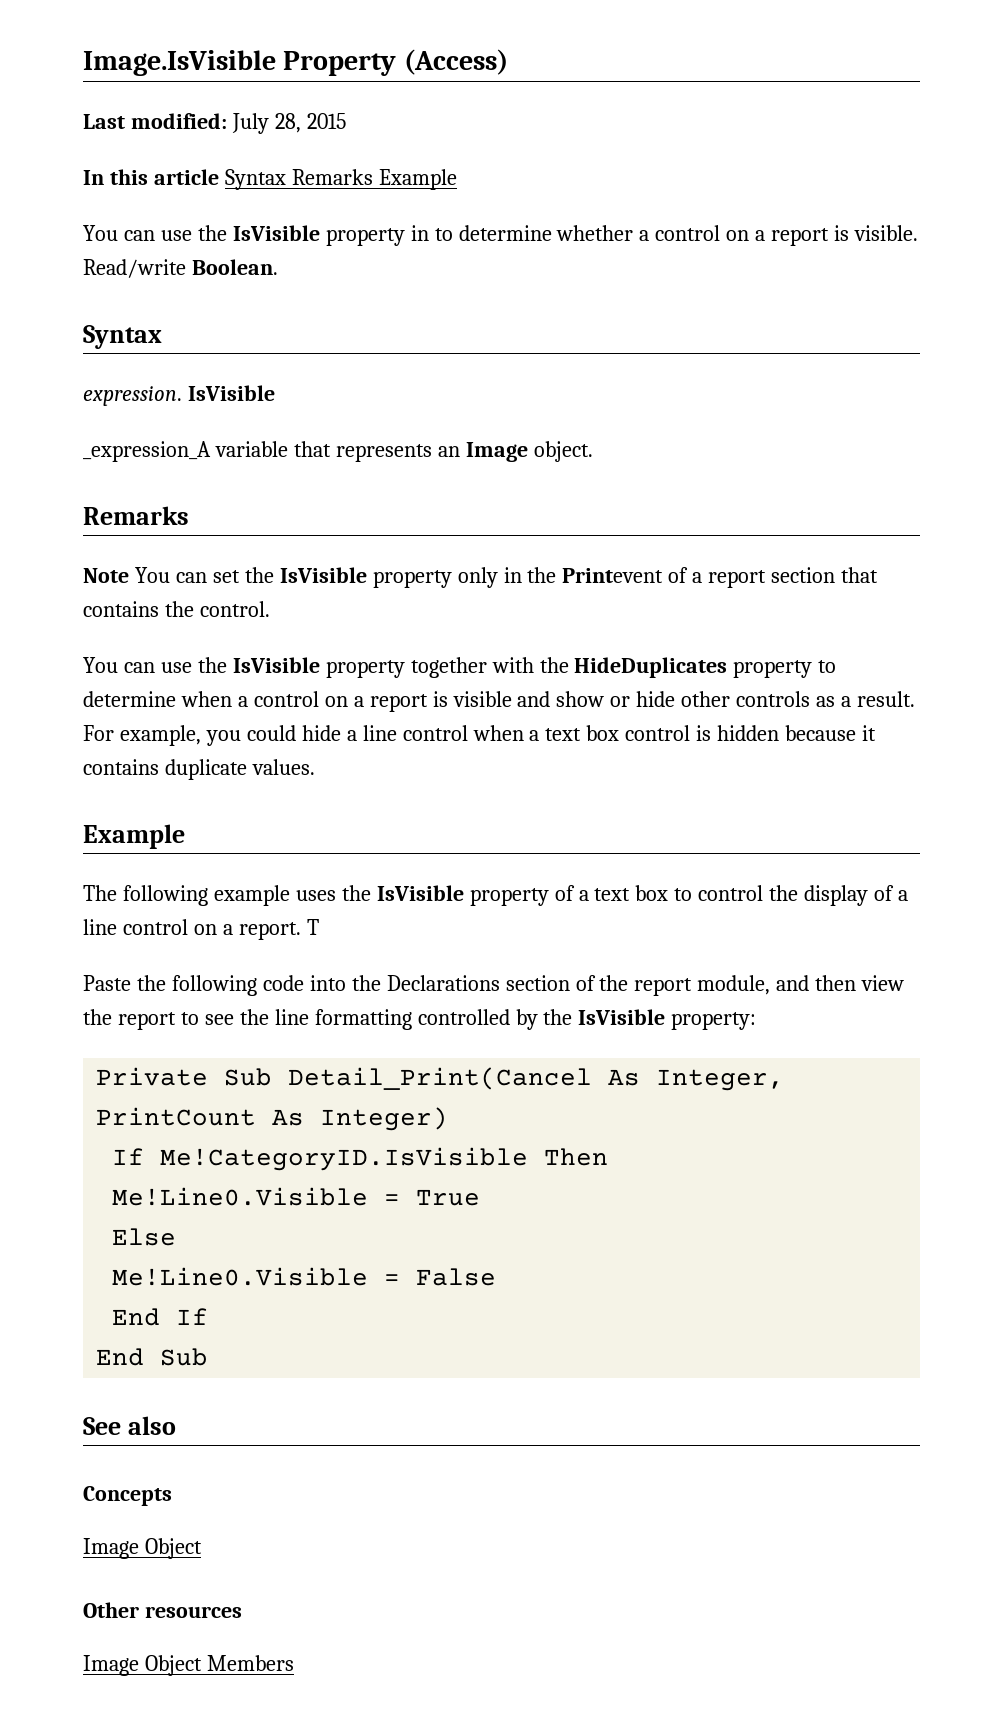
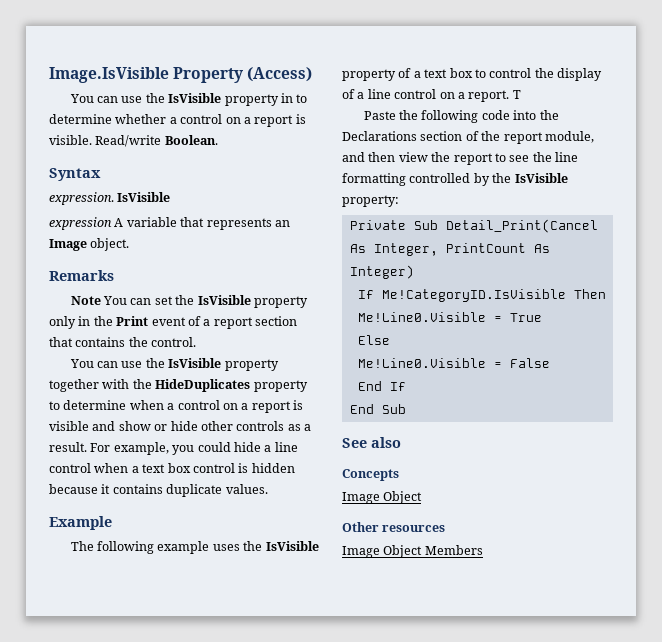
[83,113,346,134] [83,169,457,190] // Last modified: July 28, 2015 // In this article Syntax Remarks Example -> (313, 74) none
[83,441,211,462] _expression_A -> [49,217,124,230] expression A
[562,568,664,583] Printevent -> [116,316,186,326] Print event

